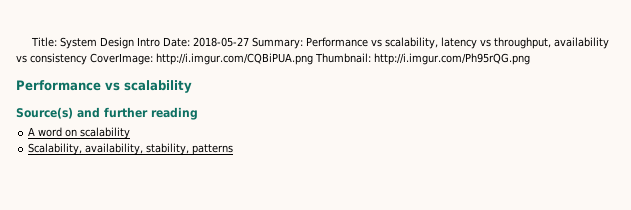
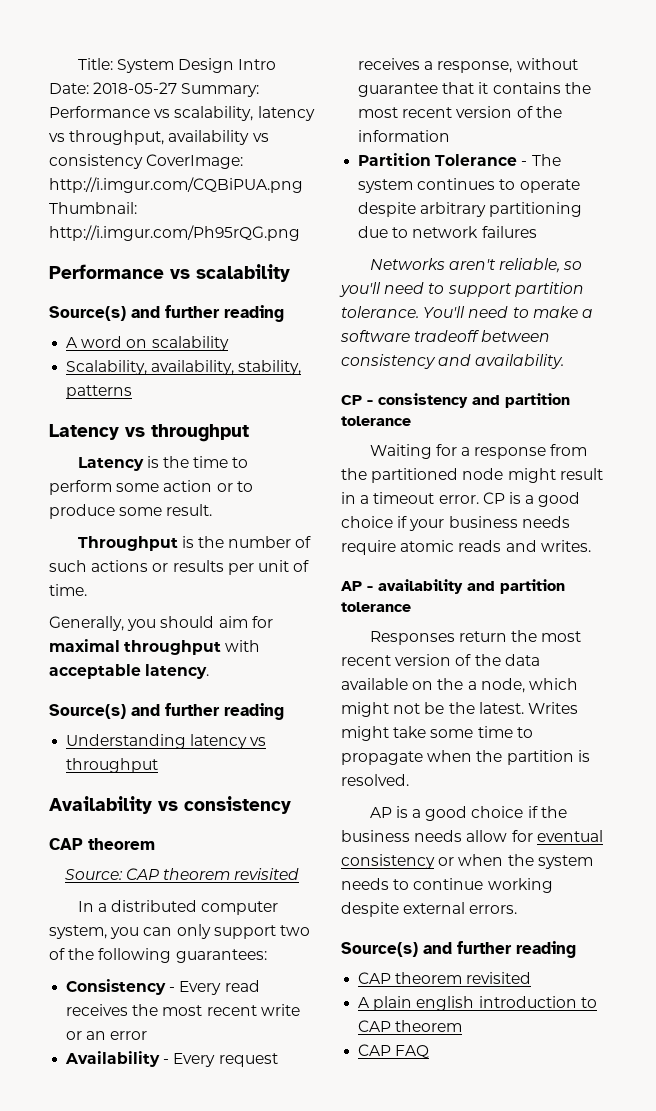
(234, 149) none -> [49,424,249,442] [77,456,249,471] [49,480,253,495] [49,504,213,519] [77,536,312,551] [49,560,310,575] [49,584,87,596] [49,616,273,631] [49,639,261,655] [49,664,210,679] [49,703,284,720] [66,734,267,749] [66,758,159,773] [49,796,291,814] [49,838,155,850] [64,868,300,880] [77,900,279,915] [49,924,310,939] [49,948,267,963] [66,979,260,995] [66,1004,300,1016] [66,1031,148,1040] [65,1051,278,1067] [358,58,578,73] [358,82,591,97] [358,106,562,118] [358,130,451,142] [358,153,561,166] [358,178,580,193] [358,202,583,217] [358,226,537,238] [369,258,583,273] [339,282,584,297] [341,306,593,318] [340,330,551,342] [341,354,565,369] [341,393,570,408] [341,416,411,426] [369,444,588,459] [341,468,603,483] [341,492,581,507] [341,516,570,531] [341,540,591,555] [341,579,565,594] [341,602,411,612] [369,630,582,645] [341,654,540,666] [341,678,578,693] [341,702,578,717] [341,726,533,741] [341,750,590,765] [341,774,409,786] [369,806,567,821] [341,830,603,842] [341,854,593,869] [341,878,553,893] [341,902,518,917] [341,941,576,958] [358,972,532,984] [358,996,597,1011] [358,1020,463,1032] [358,1044,430,1058] // Latency vs throughput // Latency is the time to perform some action or to produce some result. // Throughput is the number of such actions or results per unit of time. // Generally, you should aim for maximal throughput with acceptable latency. // Source(s) and further reading // Understanding latency vs throughput // Availability vs consistency // CAP theorem // Source: CAP theorem revisited // In a distributed computer system, you can only support two of the following guarantees: // Consistency - Every read receives the most recent write or an error // Availability - Every request receives a response, without guarantee that it contains the most recent version of the information // Partition Tolerance - The system continues to operate despite arbitrary partitioning due to network failures // Networks aren't reliable, so you'll need to support partition tolerance. You'll need to make a software tradeoff between consistency and availability. // CP - consistency and partition tolerance // Waiting for a response from the partitioned node might result in a timeout error. CP is a good choice if your business needs require atomic reads and writes. // AP - availability and partition tolerance // Responses return the most recent version of the data available on the a node, which might not be the latest. Writes might take some time to propagate when the partition is resolved. // AP is a good choice if the business needs allow for eventual consistency or when the system needs to continue working despite external errors. // Source(s) and further reading // CAP theorem revisited // A plain english introduction to CAP theorem // CAP FAQ

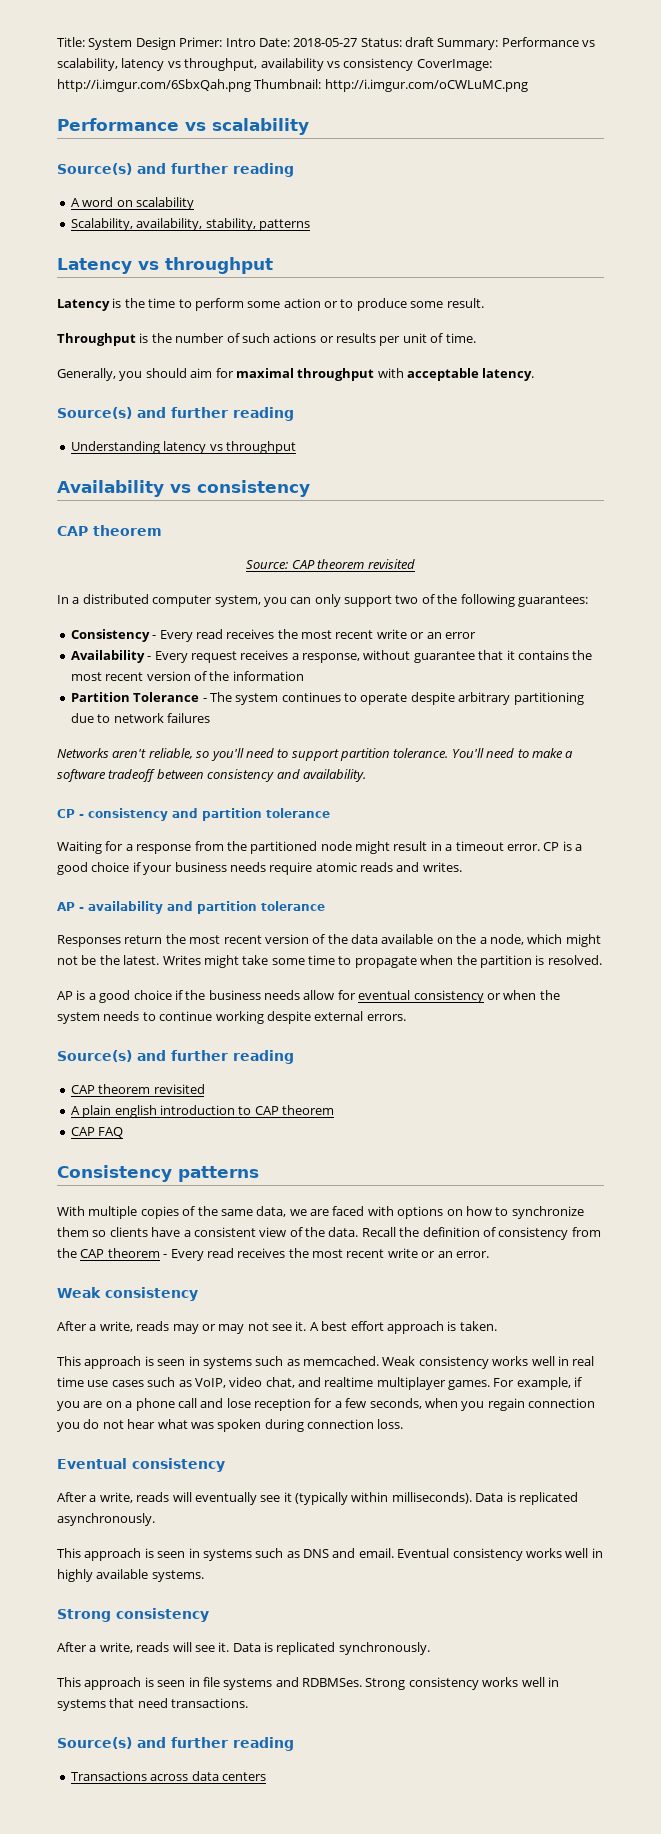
(235, 65) none -> [179,37,223,47] Primer:
(178, 88) none -> [360,37,434,47] Status: draft
[49,177,303,193] [49,202,137,214] [49,225,300,241] http://i.imgur.com/CQBiPUA.png Thumbnail: http://i.imgur.com/Ph95rQG.png -> [57,79,528,92] http://i.imgur.com/6SbxQah.png Thumbnail: http://i.imgur.com/oCWLuMC.png
(430, 1051) none -> [57,1165,259,1182] [57,1206,584,1219] [57,1227,601,1240] [57,1248,489,1261] [57,1287,198,1301] [57,1321,497,1334] [57,1356,595,1369] [57,1377,583,1390] [57,1398,595,1411] [57,1419,404,1432] [57,1458,225,1472] [57,1492,578,1505] [57,1513,155,1526] [57,1548,603,1561] [57,1569,204,1582] [57,1608,209,1622] [57,1642,430,1655] [57,1677,559,1690] [57,1698,249,1711] [57,1737,294,1751] [70,1771,266,1781] // Consistency patterns // With multiple copies of the same data, we are faced with options on how to synchronize them so clients have a consistent view of the data. Recall the definition of consistency from the CAP theorem - Every read receives the most recent write or an error. // Weak consistency // After a write, reads may or may not see it. A best effort approach is taken. // This approach is seen in systems such as memcached. Weak consistency works well in real time use cases such as VoIP, video chat, and realtime multiplayer games. For example, if you are on a phone call and lose reception for a few seconds, when you regain connection you do not hear what was spoken during connection loss. // Eventual consistency // After a write, reads will eventually see it (typically within milliseconds). Data is replicated asynchronously. // This approach is seen in systems such as DNS and email. Eventual consistency works well in highly available systems. // Strong consistency // After a write, reads will see it. Data is replicated synchronously. // This approach is seen in file systems and RDBMSes. Strong consistency works well in systems that need transactions. // Source(s) and further reading // Transactions across data centers

